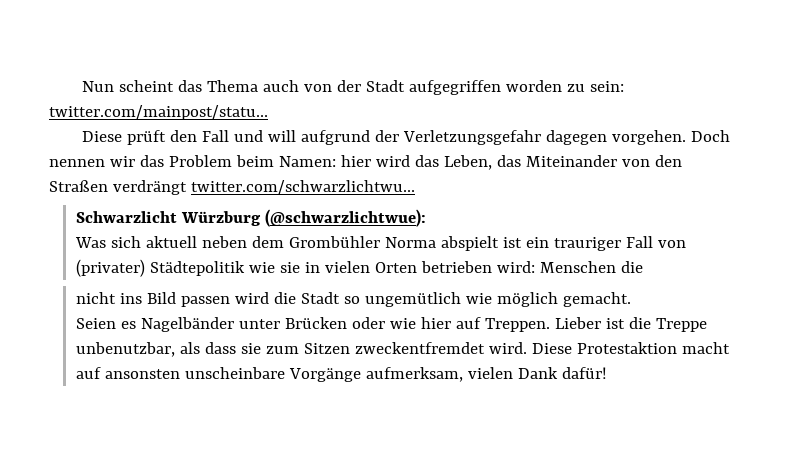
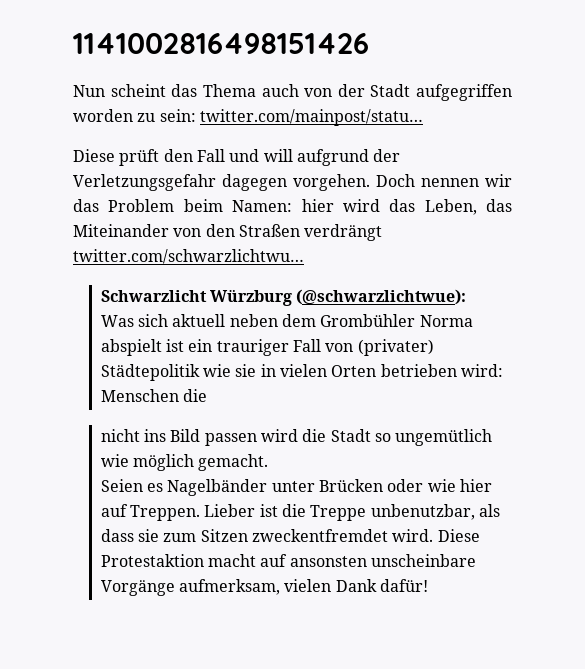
(82, 86) none -> [73,33,369,54] 1141002816498151426 //

